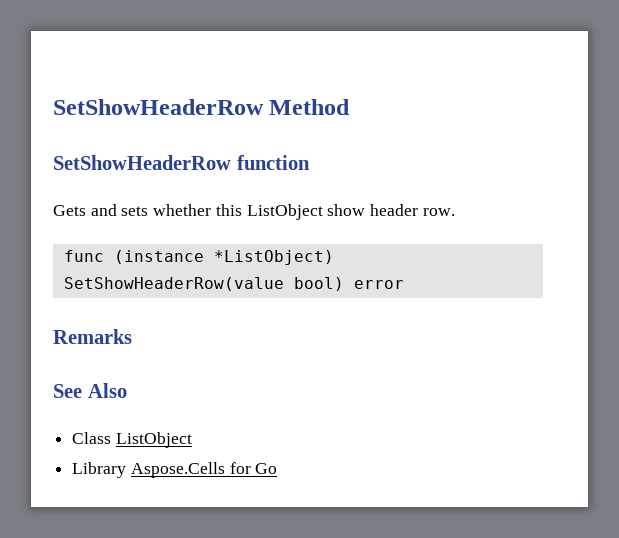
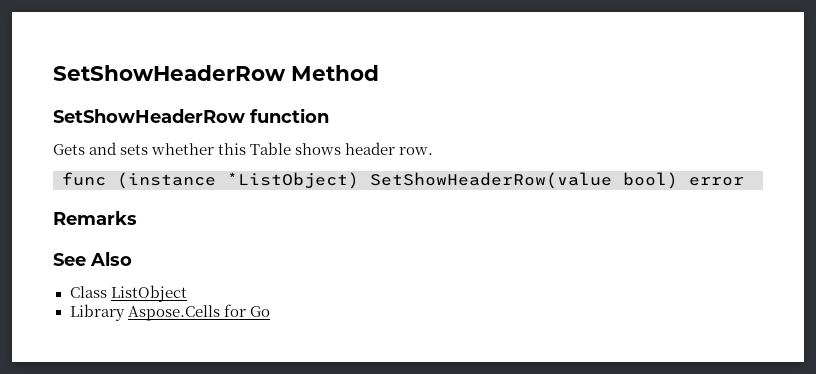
[246,204,366,220] ListObject show -> [250,142,342,155] Table shows

